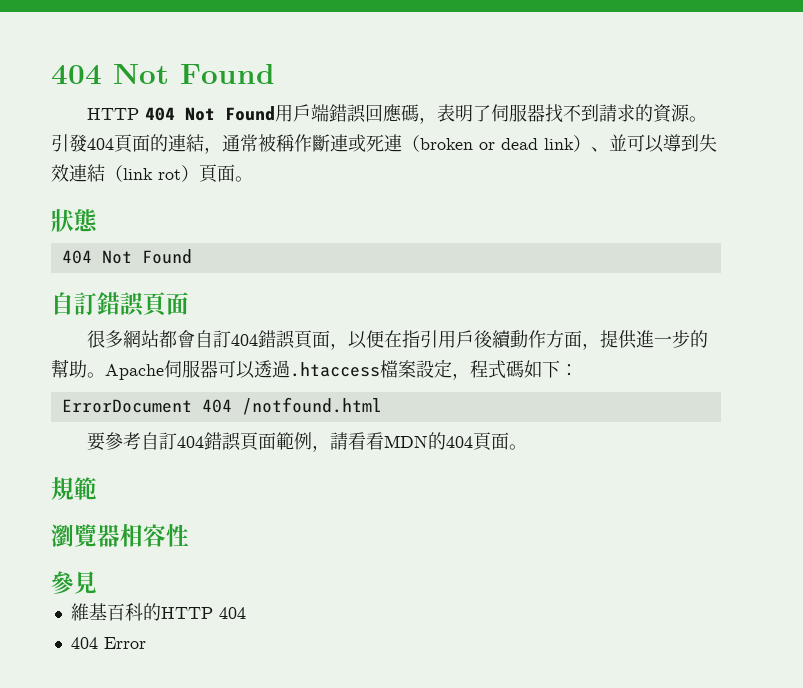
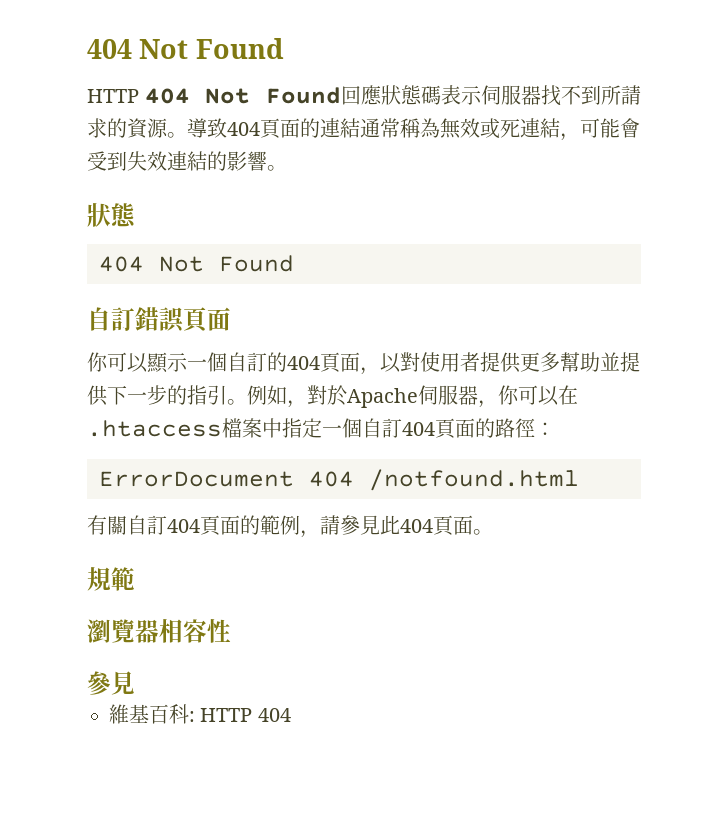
[274,104,491,124] 用戶端錯誤回應碼，表明了 -> [341,85,482,105] 回應狀態碼表示
(599, 113) none -> [601,85,621,105] 所
[51,134,87,152] 引發 -> [187,118,227,138] 導致
[204,134,717,154] [51,164,235,183] ，通常被稱作斷連或死連（broken or dead link）、並可以導到失效連結（link rot）頁面 -> [360,118,640,141] [87,151,267,171] 通常稱為無效或死連結，可能會受到失效連結的影響
[86,330,708,350] [51,359,560,380] 很多網站都會自訂404錯誤頁面，以便在指引用戶後續動作方面，提供進一步的幫助。Apache伺服器可以透過.htaccess檔案設定，程式碼如下 -> [87,352,640,375] [87,385,578,408] [87,418,535,439] 你可以顯示一個自訂的404頁面，以對使用者提供更多幫助並提供下一步的指引。例如，對於Apache伺服器，你可以在.htaccess檔案中指定一個自訂404頁面的路徑
[86,432,446,452] 要參考自訂404錯誤頁面範例，請看看MDN的 -> [87,515,400,538] 有關自訂404頁面的範例，請參見此
[142,603,246,621] [70,637,146,649] 的HTTP 404 // 404 Error -> [189,708,291,722] : HTTP 404

